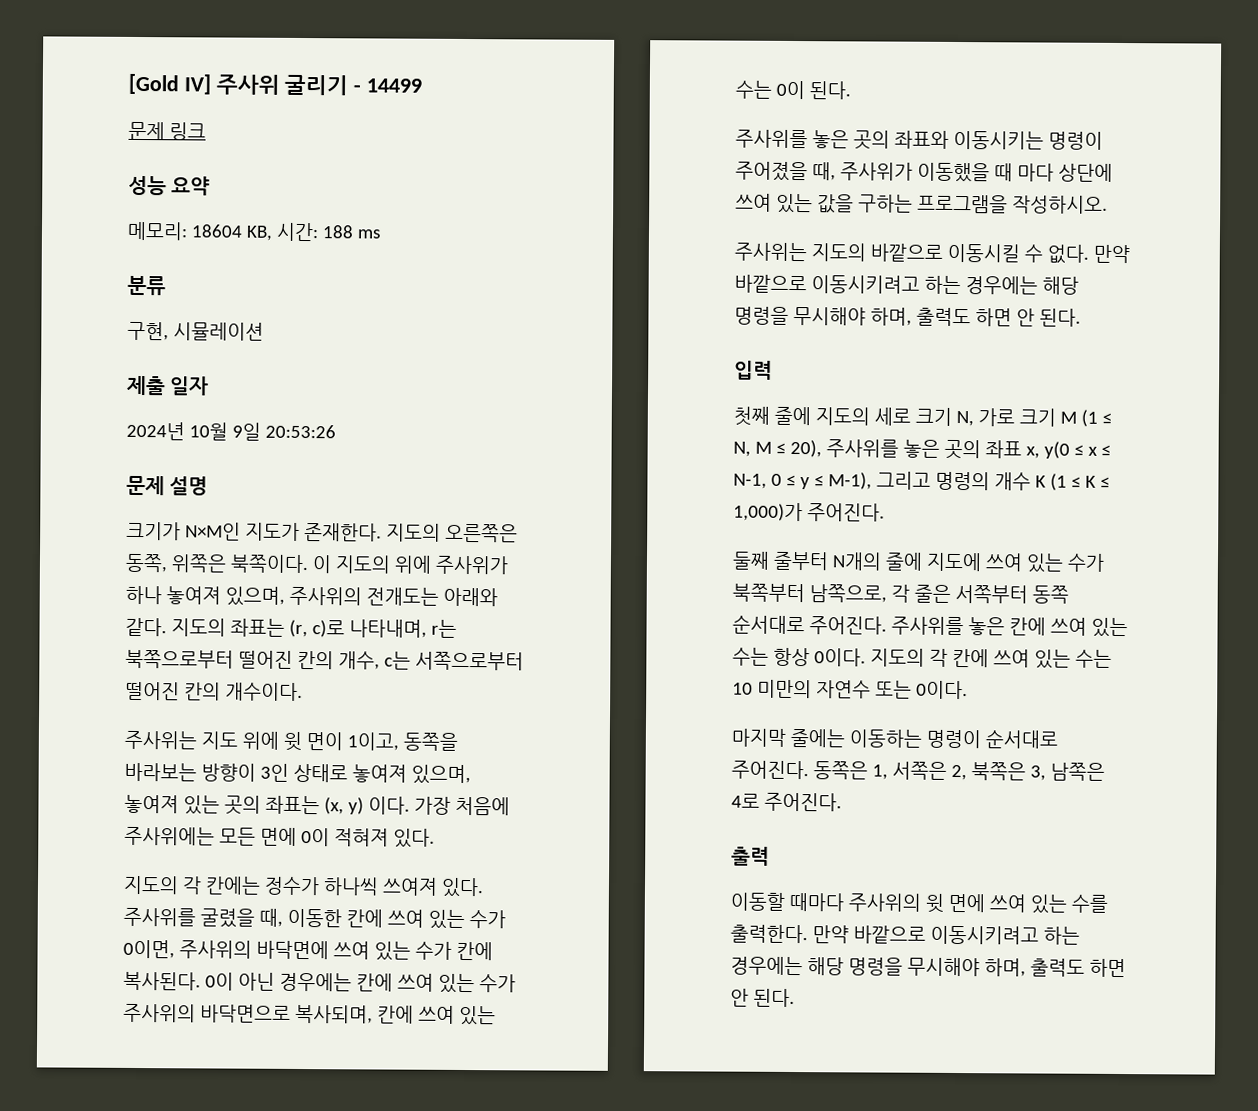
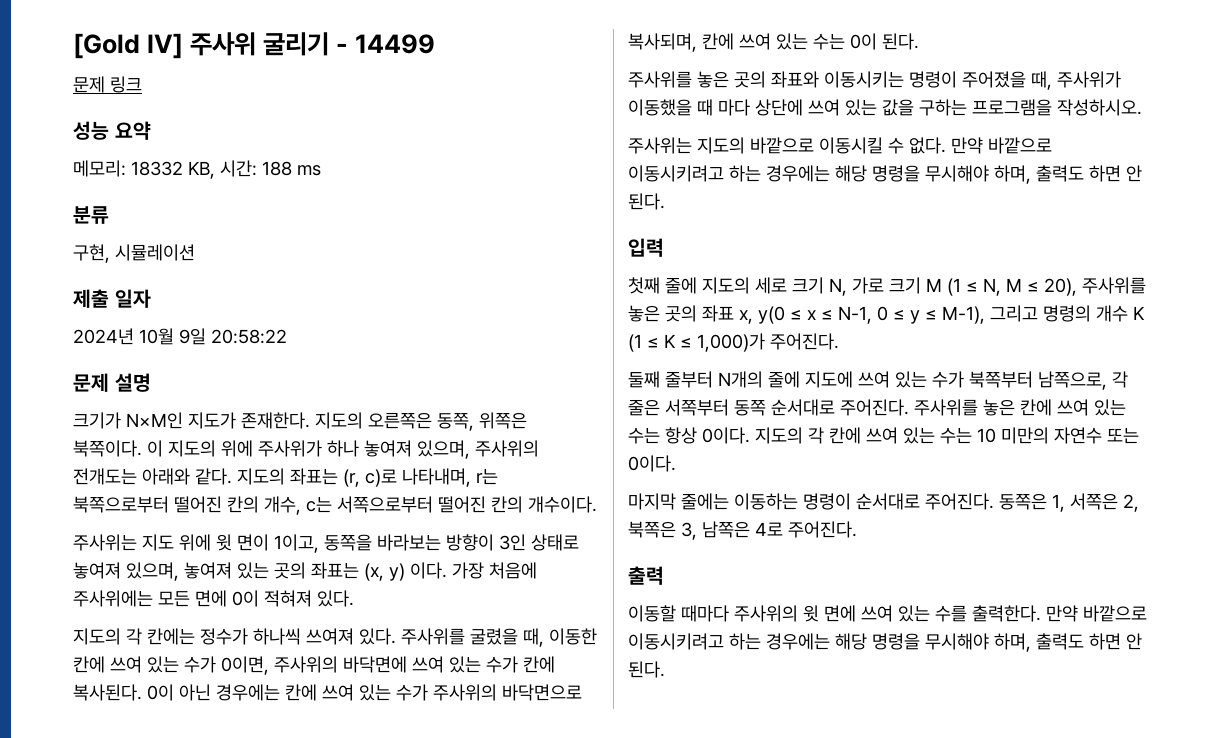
[190,224,243,238] 18604 -> [131,161,183,176] 18332
[264,424,336,439] 20:53:26 -> [211,329,287,344] 20:58:22

